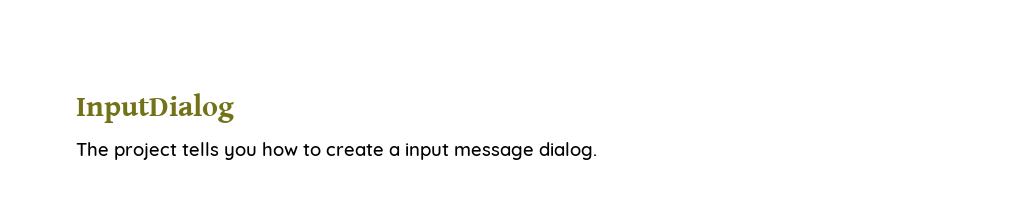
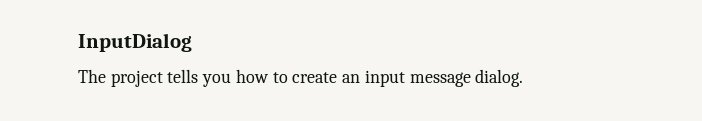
[389,146,400,156] a -> [342,74,361,83] an

